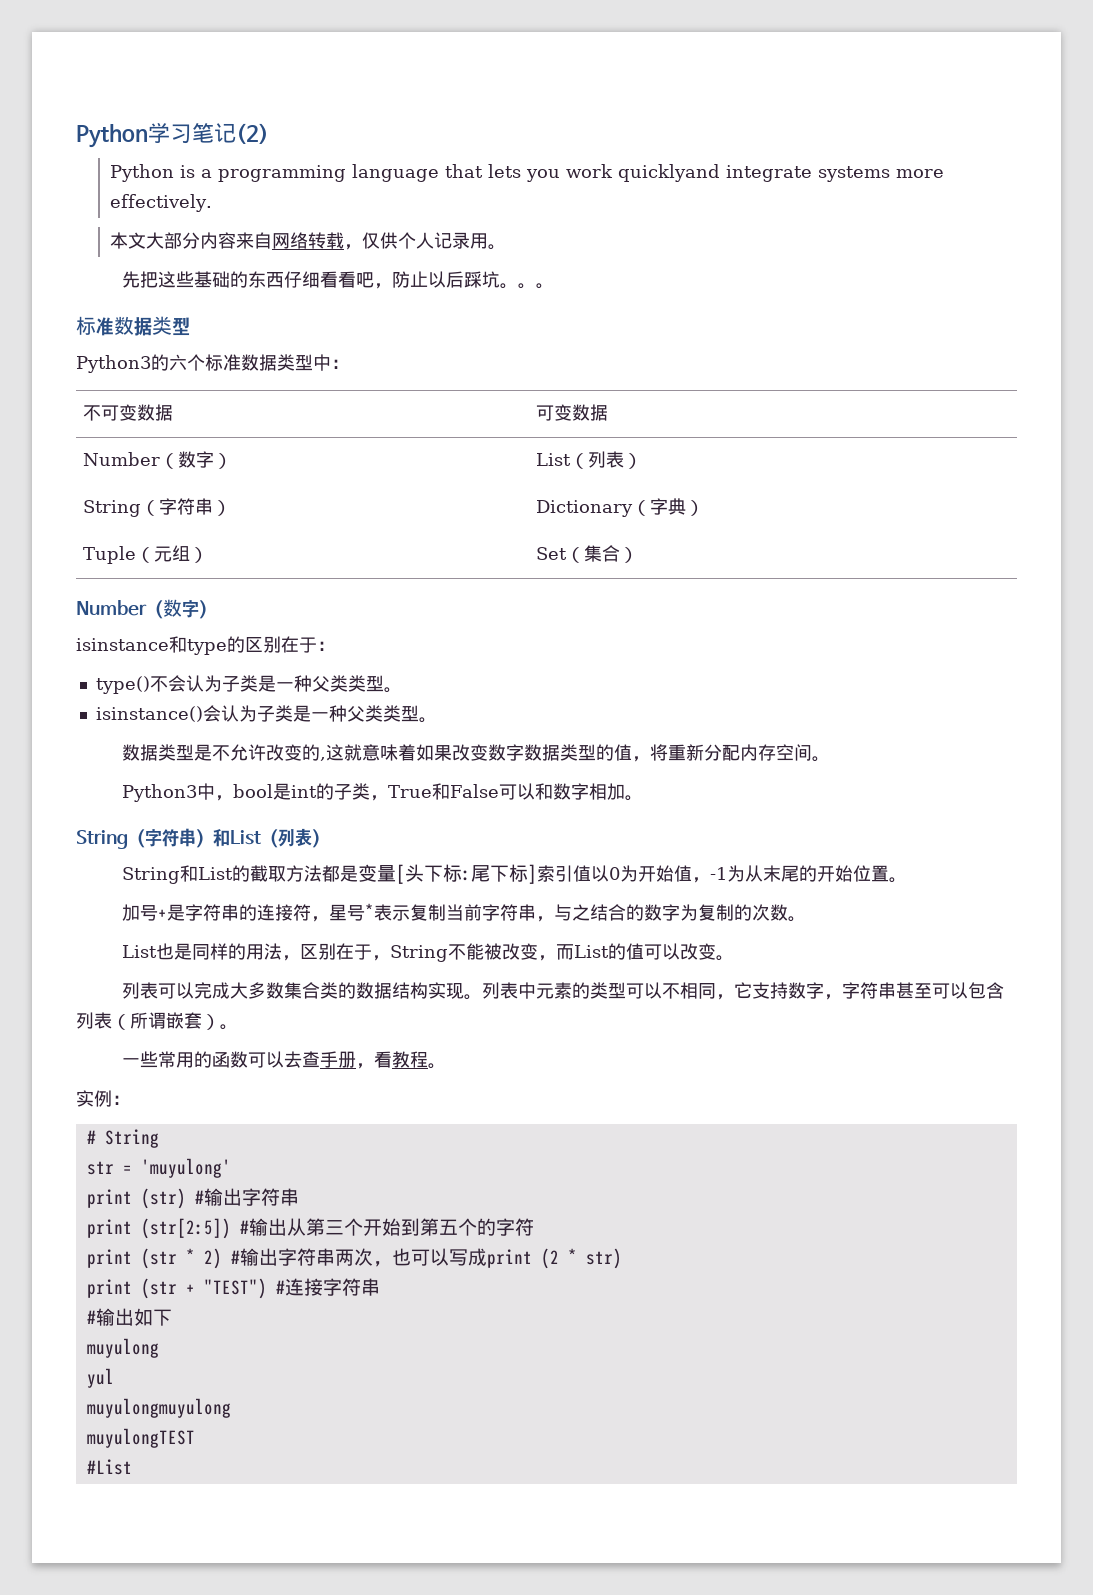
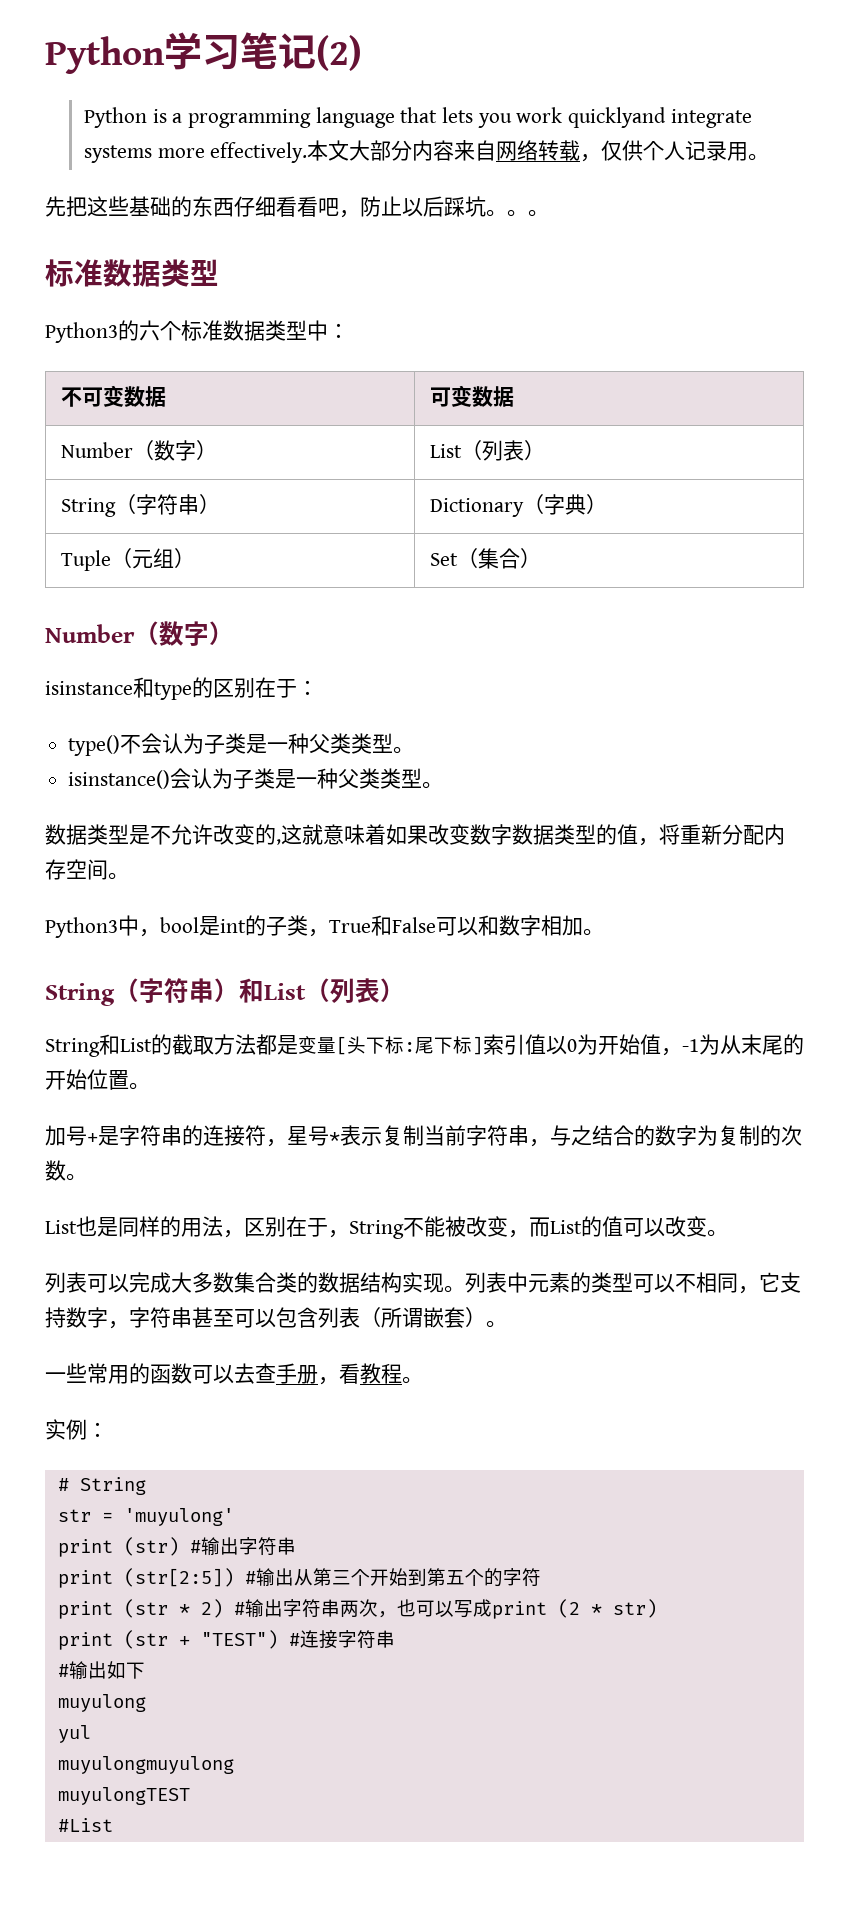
(213, 203) // -> (308, 152) none

